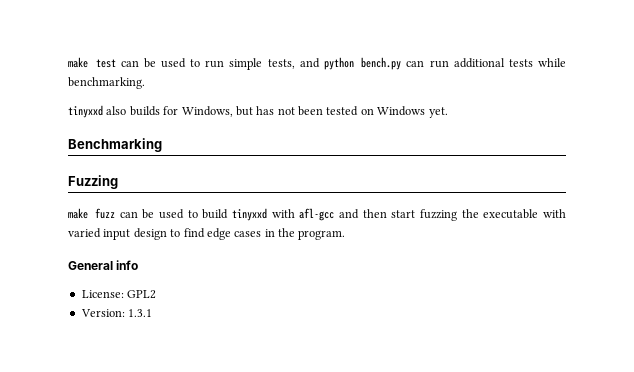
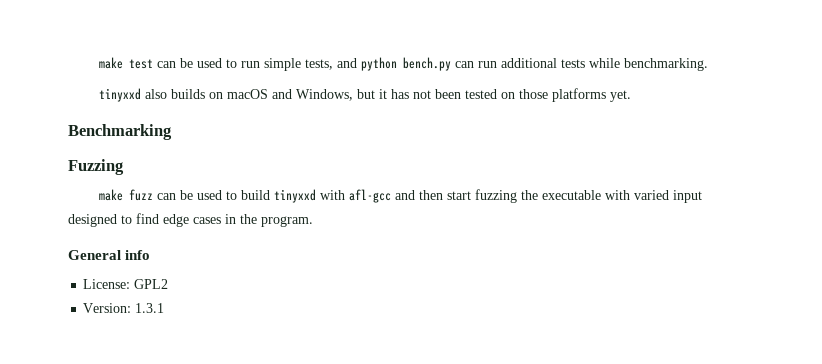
[163,106,179,115] for -> [208,89,292,99] on macOS and
(253, 111) none -> [378,89,387,99] it
[377,106,426,116] Windows -> [518,88,606,102] those platforms
[133,228,167,240] design -> [68,214,117,227] designed

